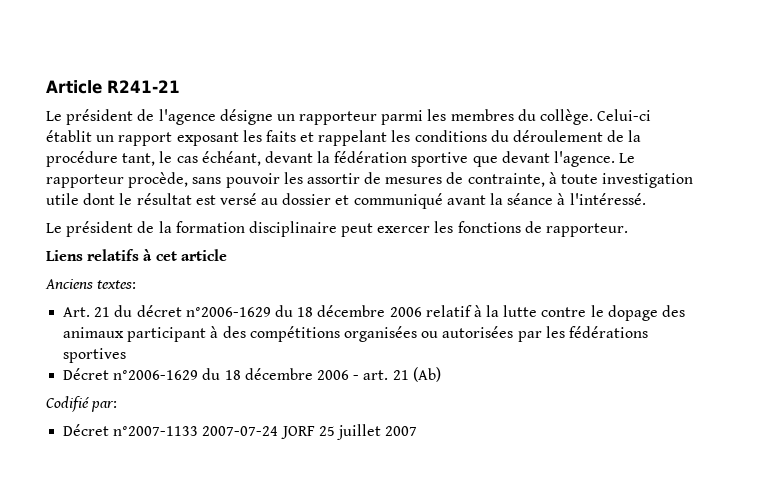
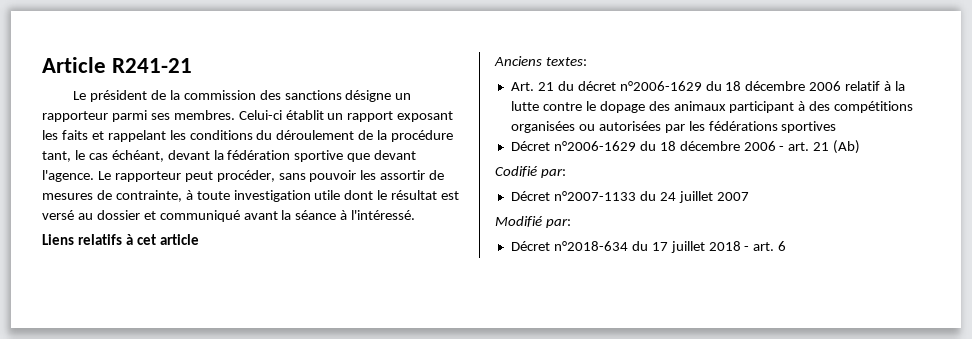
[158,109,594,125] l'agence désigne un rapporteur parmi les membres du collège. -> [169,90,412,102] [42,110,235,122] la commission des sanctions désigne un rapporteur parmi ses membres.
[128,172,189,188] procède, -> [184,170,275,182] peut procéder,
[46,221,629,237] // Le président de la formation disciplinaire peut exercer les fonctions de rapporteur. -> (416, 215) none
[202,426,335,439] 2007-07-24 JORF 25 -> [639,191,676,201] du 24
(418, 431) none -> [495,216,571,228] [510,241,787,253] // Modifié par: // Décret n°2018-634 du 17 juillet 2018 - art. 6

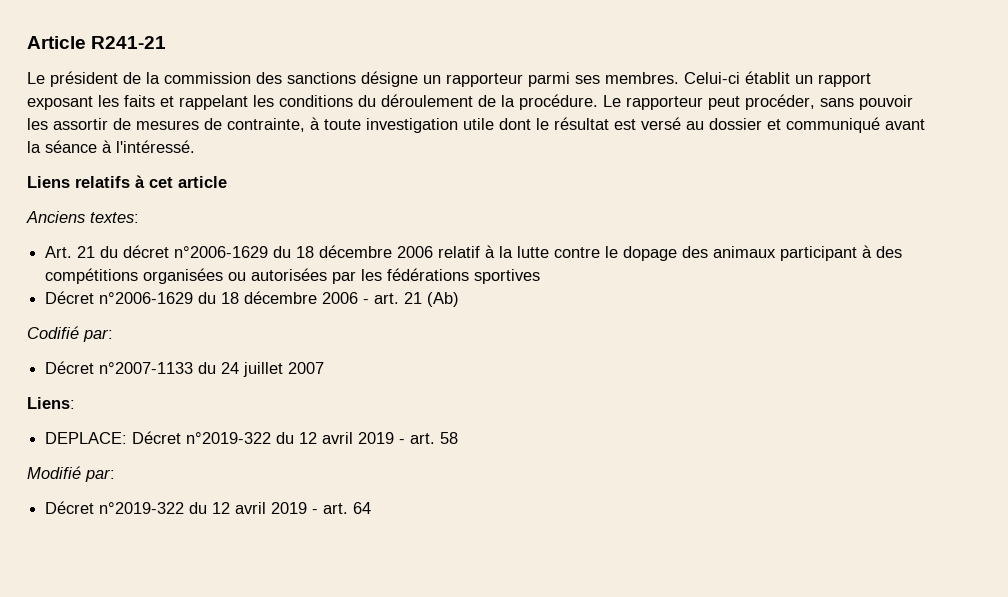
[391,130,454,142] [42,150,417,162] [42,170,94,182] procédure tant, le cas échéant, devant la fédération sportive que devant l'agence. -> [519,94,598,110] procédure.
[495,216,571,228] [510,241,787,253] Modifié par: // Décret n°2018-634 du 17 juillet 2018 - art. 6 -> [27,397,75,409] [45,431,459,444] [27,466,115,482] [45,501,372,514] Liens: // DEPLACE: Décret n°2019-322 du 12 avril 2019 - art. 58 // Modifié par: // Décret n°2019-322 du 12 avril 2019 - art. 64

